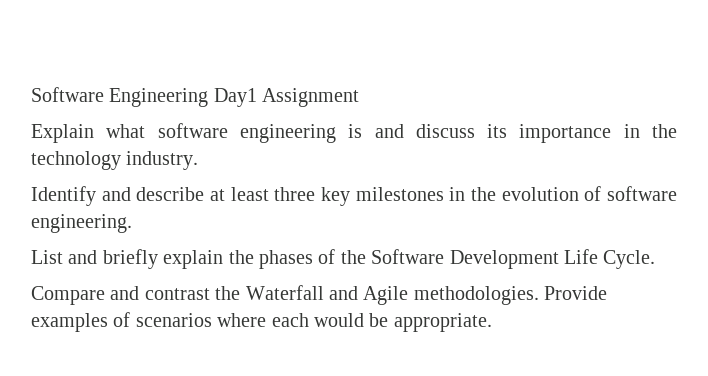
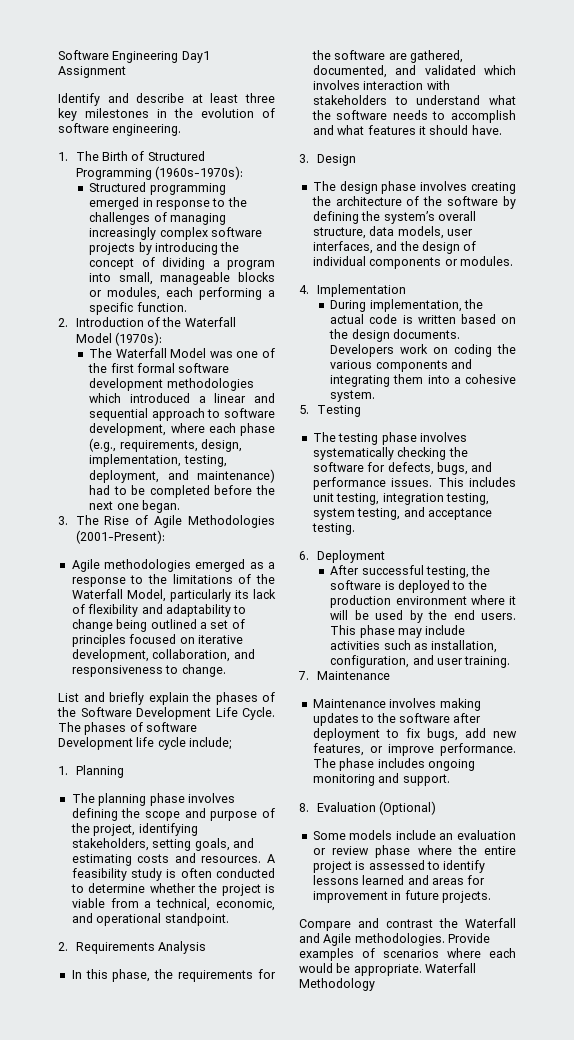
[31,123,677,143] [31,151,199,170] // Explain what software engineering is and discuss its importance in the technology industry. -> (126, 72) none
(132, 223) none -> [58,151,205,161] [75,166,243,180] [89,182,226,195] [89,197,247,210] [89,212,227,225] [89,227,263,240] [89,242,240,255] [89,257,275,270] [89,272,275,285] [89,287,275,300] [89,302,187,315] [58,317,236,327] [75,332,162,346] [89,348,275,358] [88,363,230,373] [89,378,254,391] [89,393,275,403] [89,408,275,421] [89,423,275,436] [89,438,243,452] [89,454,227,467] [89,469,275,483] [89,485,275,498] [89,500,181,513] [58,515,275,528] [75,530,165,544] [71,559,275,572] [71,574,275,587] [71,589,276,602] [71,604,247,617] [71,619,245,632] [71,634,243,647] [71,649,255,662] [71,664,226,677] // 1. The Birth of Structured Programming (1960s-1970s): // Structured programming emerged in response to the challenges of managing increasingly complex software projects by introducing the concept of dividing a program into small, manageable blocks or modules, each performing a specific function. // 2. Introduction of the Waterfall Model (1970s): // The Waterfall Model was one of the first formal software development methodologies which introduced a linear and sequential approach to software development, where each phase (e.g., requirements, design, implementation, testing, deployment, and maintenance) had to be completed before the next one began. // 3. The Rise of Agile Methodologies (2001-Present): // Agile methodologies emerged as a response to the limitations of the Waterfall Model, particularly its lack of flexibility and adaptability to change being outlined a set of principles focused on iterative development, collaboration, and responsiveness to change.
(656, 259) none -> [58,722,198,735] [58,737,232,750] [58,765,124,778] [71,793,235,806] [71,808,275,821] [70,823,198,836] [71,838,254,851] [71,853,275,866] [71,868,275,881] [70,883,275,896] [71,898,275,911] [71,913,229,926] [58,941,206,954] [71,969,276,982] [311,50,463,63] [312,65,516,78] [312,80,450,90] [312,95,516,105] [311,110,516,123] [312,125,502,135] [299,154,356,166] [312,181,516,194] [311,196,516,209] [312,211,476,224] [312,226,473,239] [312,241,477,254] [312,256,513,269] [299,284,406,297] [330,299,484,312] [330,314,516,324] [329,329,461,342] [330,344,516,357] [330,359,473,372] [330,374,516,387] [330,390,376,402] [299,405,361,417] [312,432,467,445] [312,447,468,460] [312,462,493,475] [312,477,516,490] [312,493,489,505] [312,507,492,520] [311,523,355,535] [299,550,385,563] [330,565,491,578] [330,580,487,593] [330,595,516,608] [330,610,516,623] [330,625,466,638] [330,640,498,653] [330,655,511,668] [298,671,390,680] [312,698,481,711] [312,713,482,726] [312,728,517,741] [312,743,516,756] [312,758,475,771] [312,773,450,786] [299,801,436,815] [312,830,516,840] [312,845,516,858] [312,860,486,873] [312,875,486,885] [312,890,491,903] The phases of software Development life cycle include; // 1. Planning // The planning phase involves defining the scope and purpose of the project, identifying stakeholders, setting goals, and estimating costs and resources. A feasibility study is often conducted to determine whether the project is viable from a technical, economic, and operational standpoint. // 2. Requirements Analysis // In this phase, the requirements for the software are gathered, documented, and validated which involves interaction with stakeholders to understand what the software needs to accomplish and what features it should have. // 3. Design // The design phase involves creating the architecture of the software by defining the system’s overall structure, data models, user interfaces, and the design of individual components or modules. // 4. Implementation // During implementation, the actual code is written based on the design documents. Developers work on coding the various components and integrating them into a cohesive system. // 5. Testing // The testing phase involves systematically checking the software for defects, bugs, and performance issues. This includes unit testing, integration testing, system testing, and acceptance testing. // 6. Deployment // After successful testing, the software is deployed to the production environment where it will be used by the end users. This phase may include activities such as installation, configuration, and user training. // 7. Maintenance // Maintenance involves making updates to the software after deployment to fix bugs, add new features, or improve performance. The phase includes ongoing monitoring and support. // 8. Evaluation (Optional) // Some models include an evaluation or review phase where the entire project is assessed to identify lessons learned and areas for improvement in future projects.
(492, 322) none -> [425,963,477,973] [299,978,375,991] Waterfall Methodology

